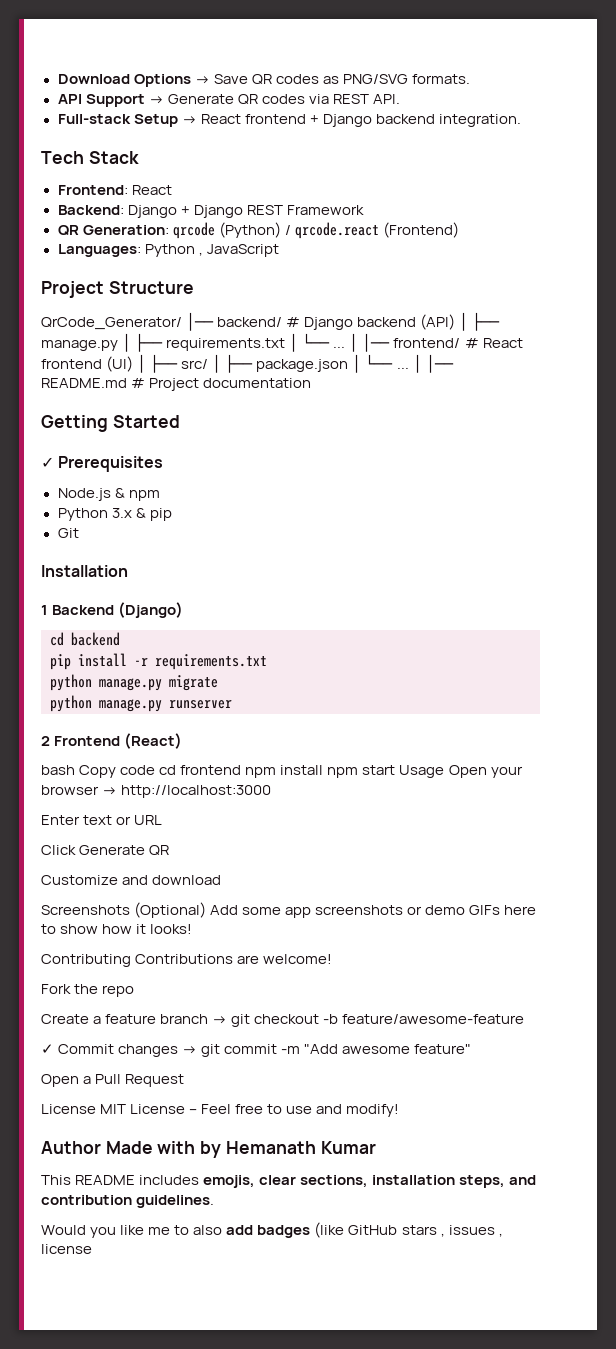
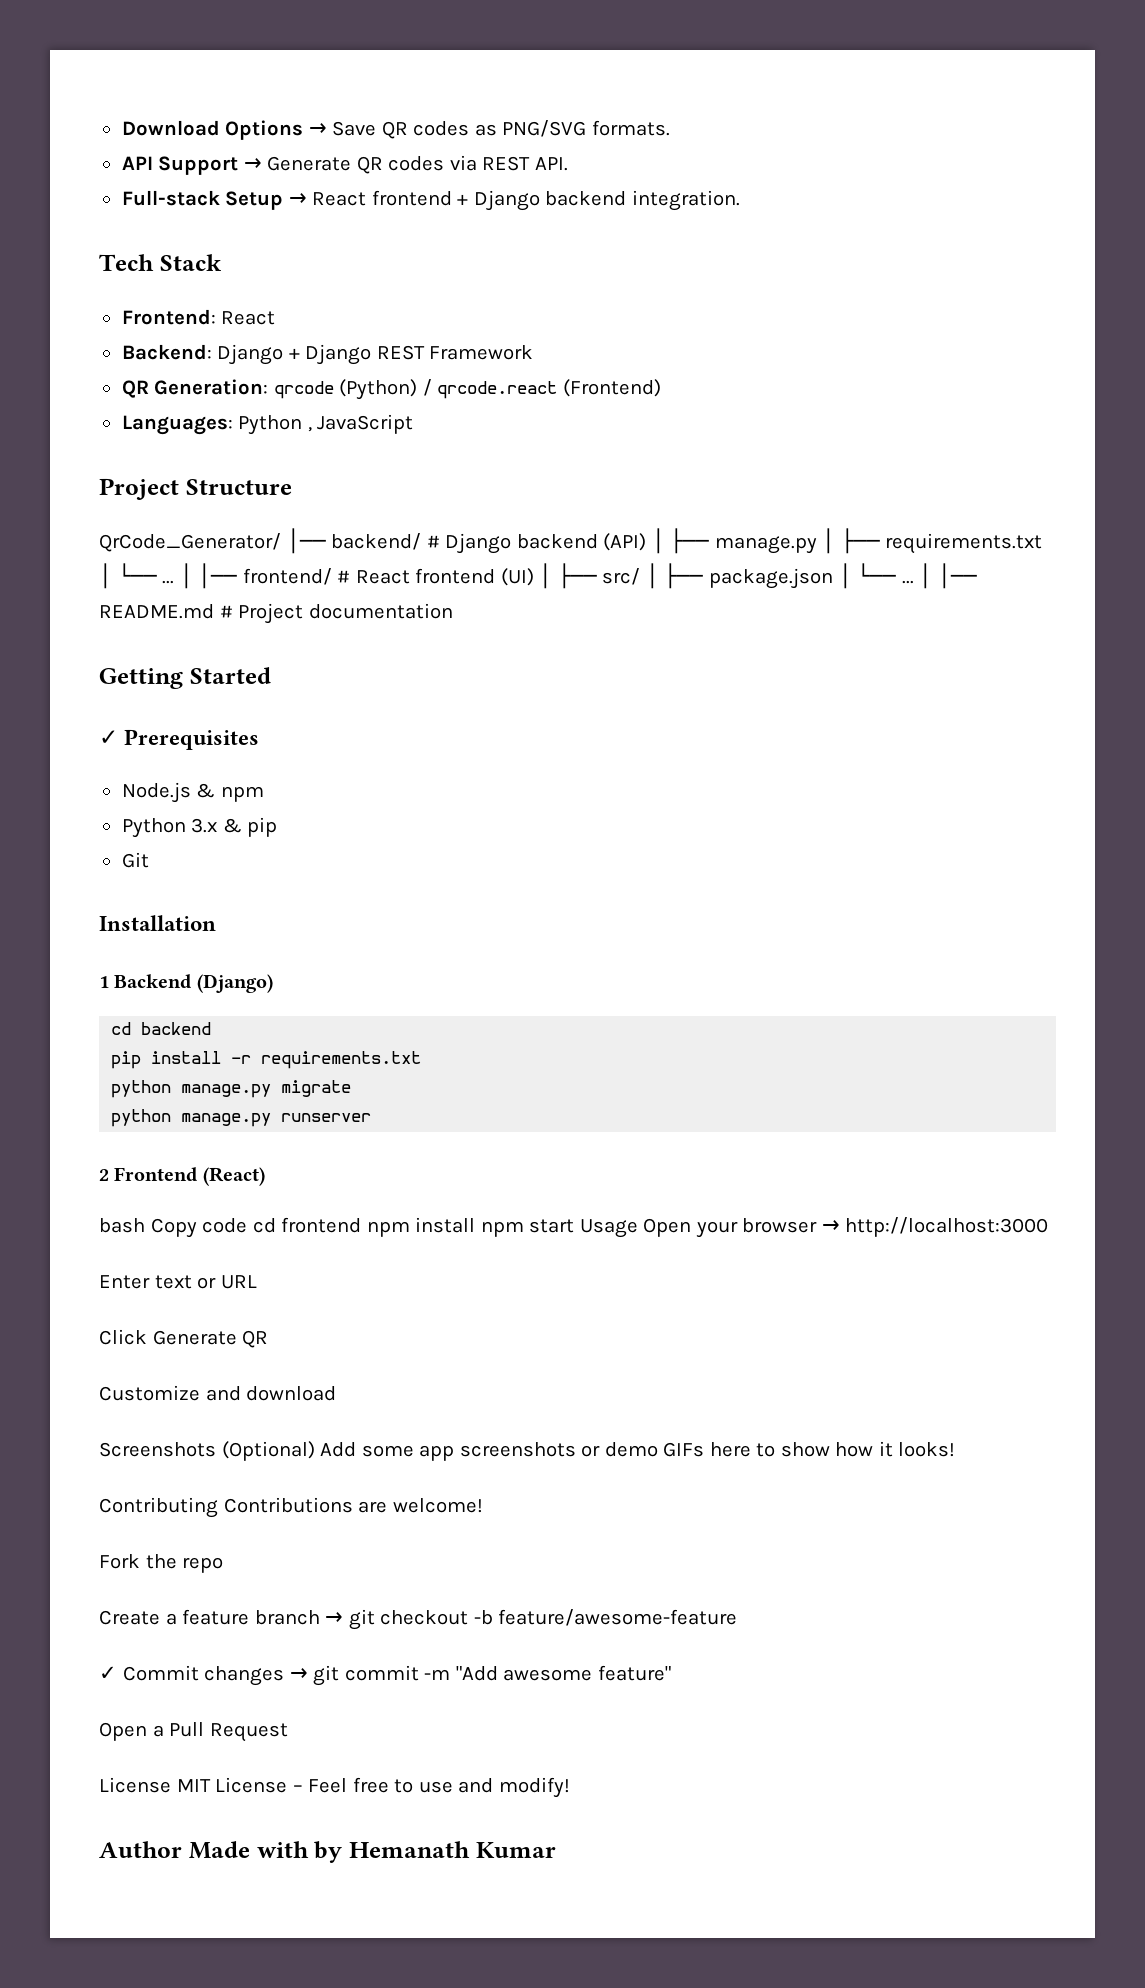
[41,1175,537,1188] [41,1195,215,1208] [41,1222,503,1238] [41,1244,92,1254] // This README includes emojis, clear sections, installation steps, and contribution guidelines. // Would you like me to also add badges (like GitHub stars , issues , license -> (556, 1850) none

